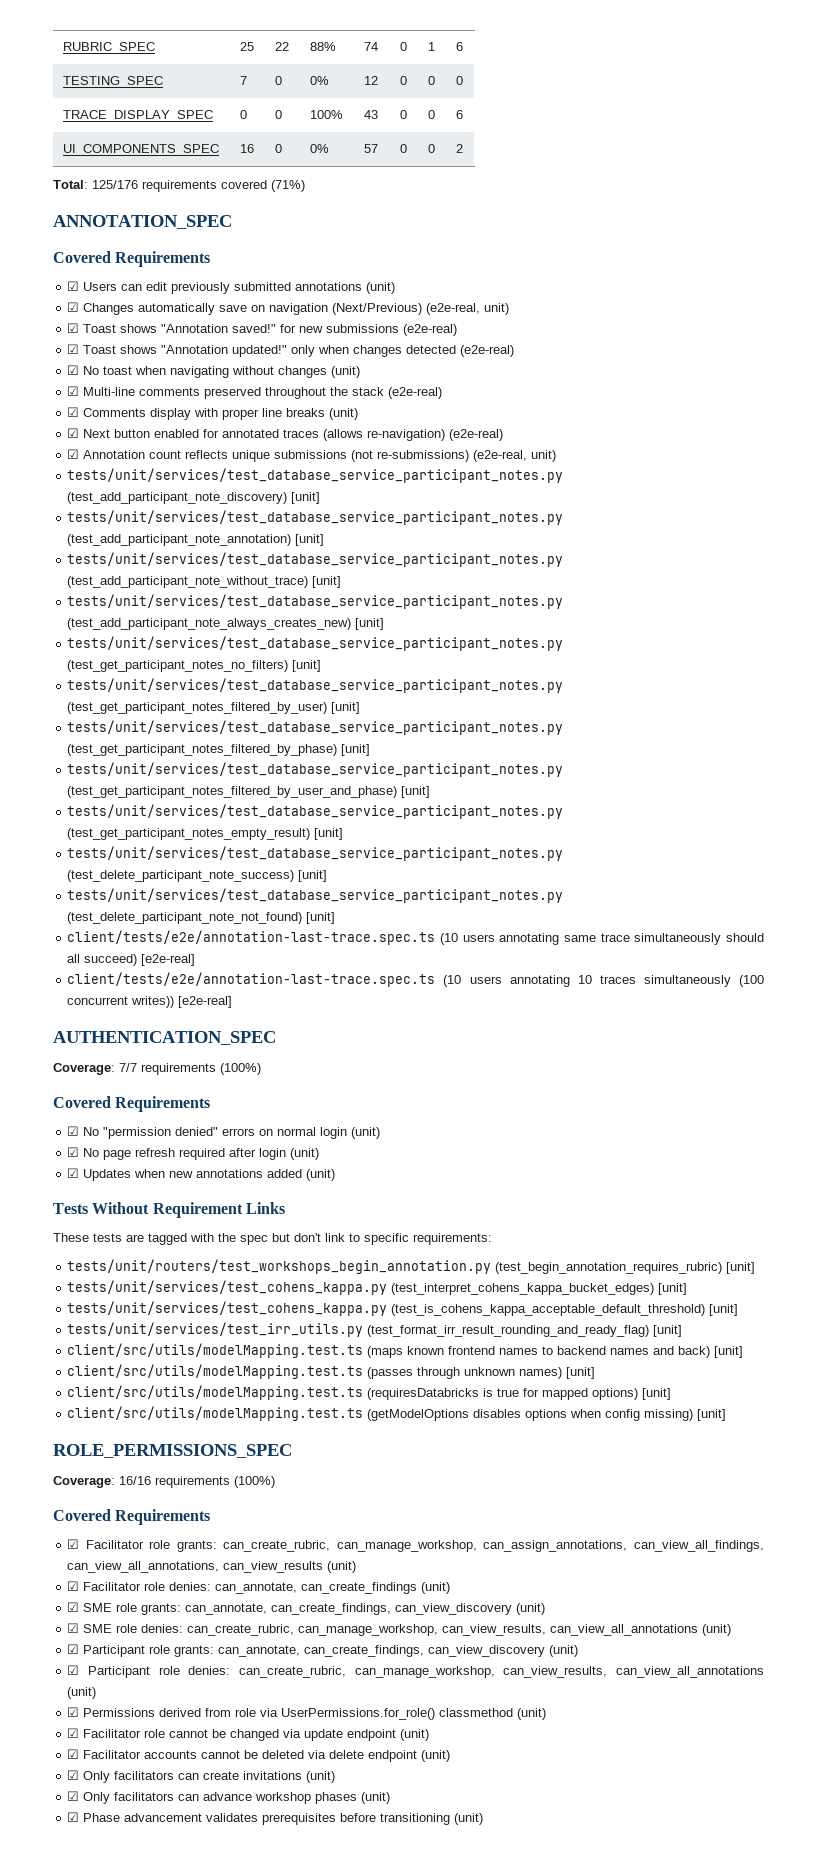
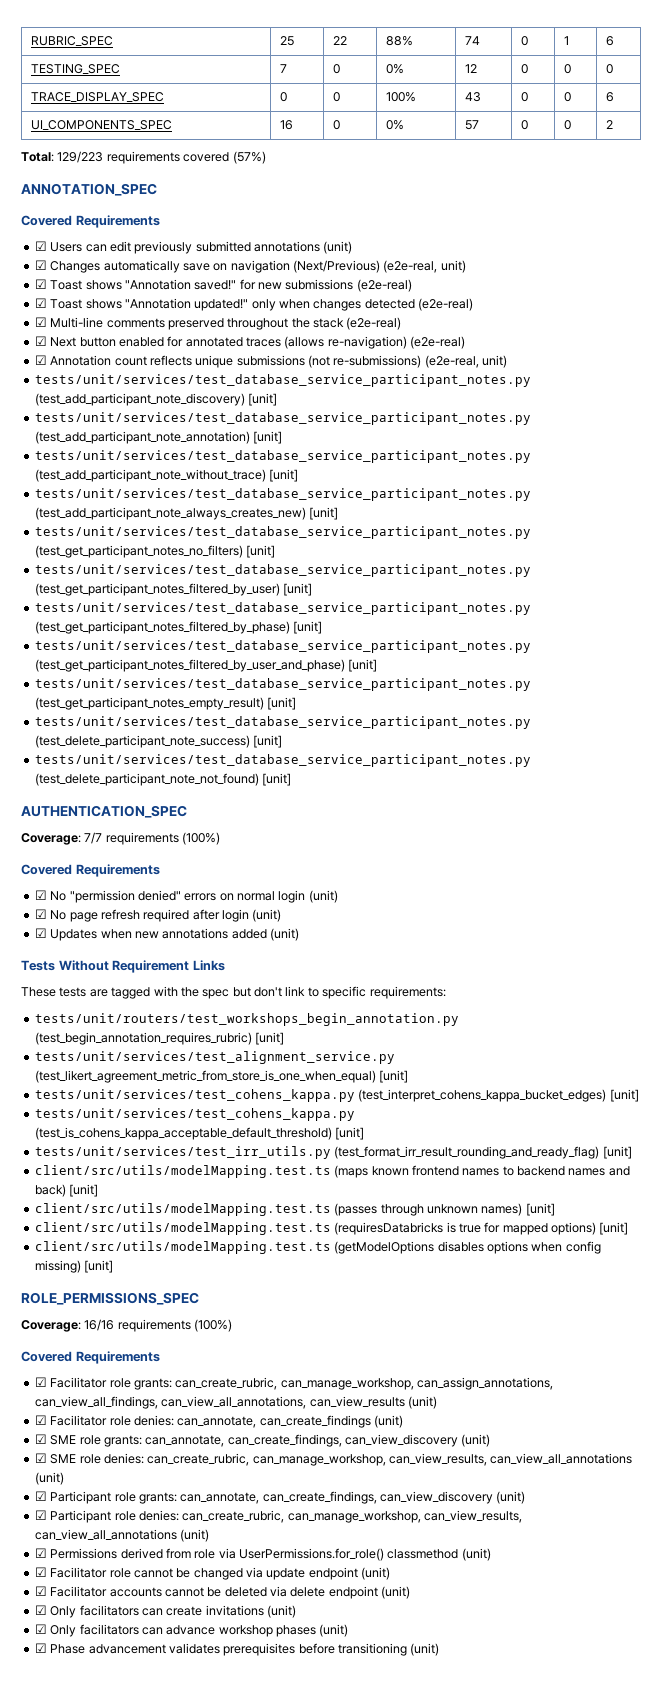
[92,180,138,189] 125/176 -> [57,151,104,163] 129/223
[271,180,305,192] (71%) -> [232,151,266,164] (57%)
[67,365,361,378] // ☑ No toast when navigating without changes (unit) -> (474, 304) none
[67,407,359,420] // ☑ Comments display with proper line breaks (unit) -> (402, 323) none
[67,930,764,945] [67,954,196,966] [67,972,765,987] [67,996,233,1008] // client/tests/e2e/annotation-last-trace.spec.ts (10 users annotating same trace simultaneously should all succeed) [e2e-real] // client/tests/e2e/annotation-last-trace.spec.ts (10 users annotating 10 traces simultaneously (100 concurrent writes)) [e2e-real] -> (292, 779) none
(756, 1268) none -> [34,1051,395,1064] [34,1070,409,1083] // tests/unit/services/test_alignment_service.py (test_likert_agreement_metric_from_store_is_one_when_equal) [unit]

